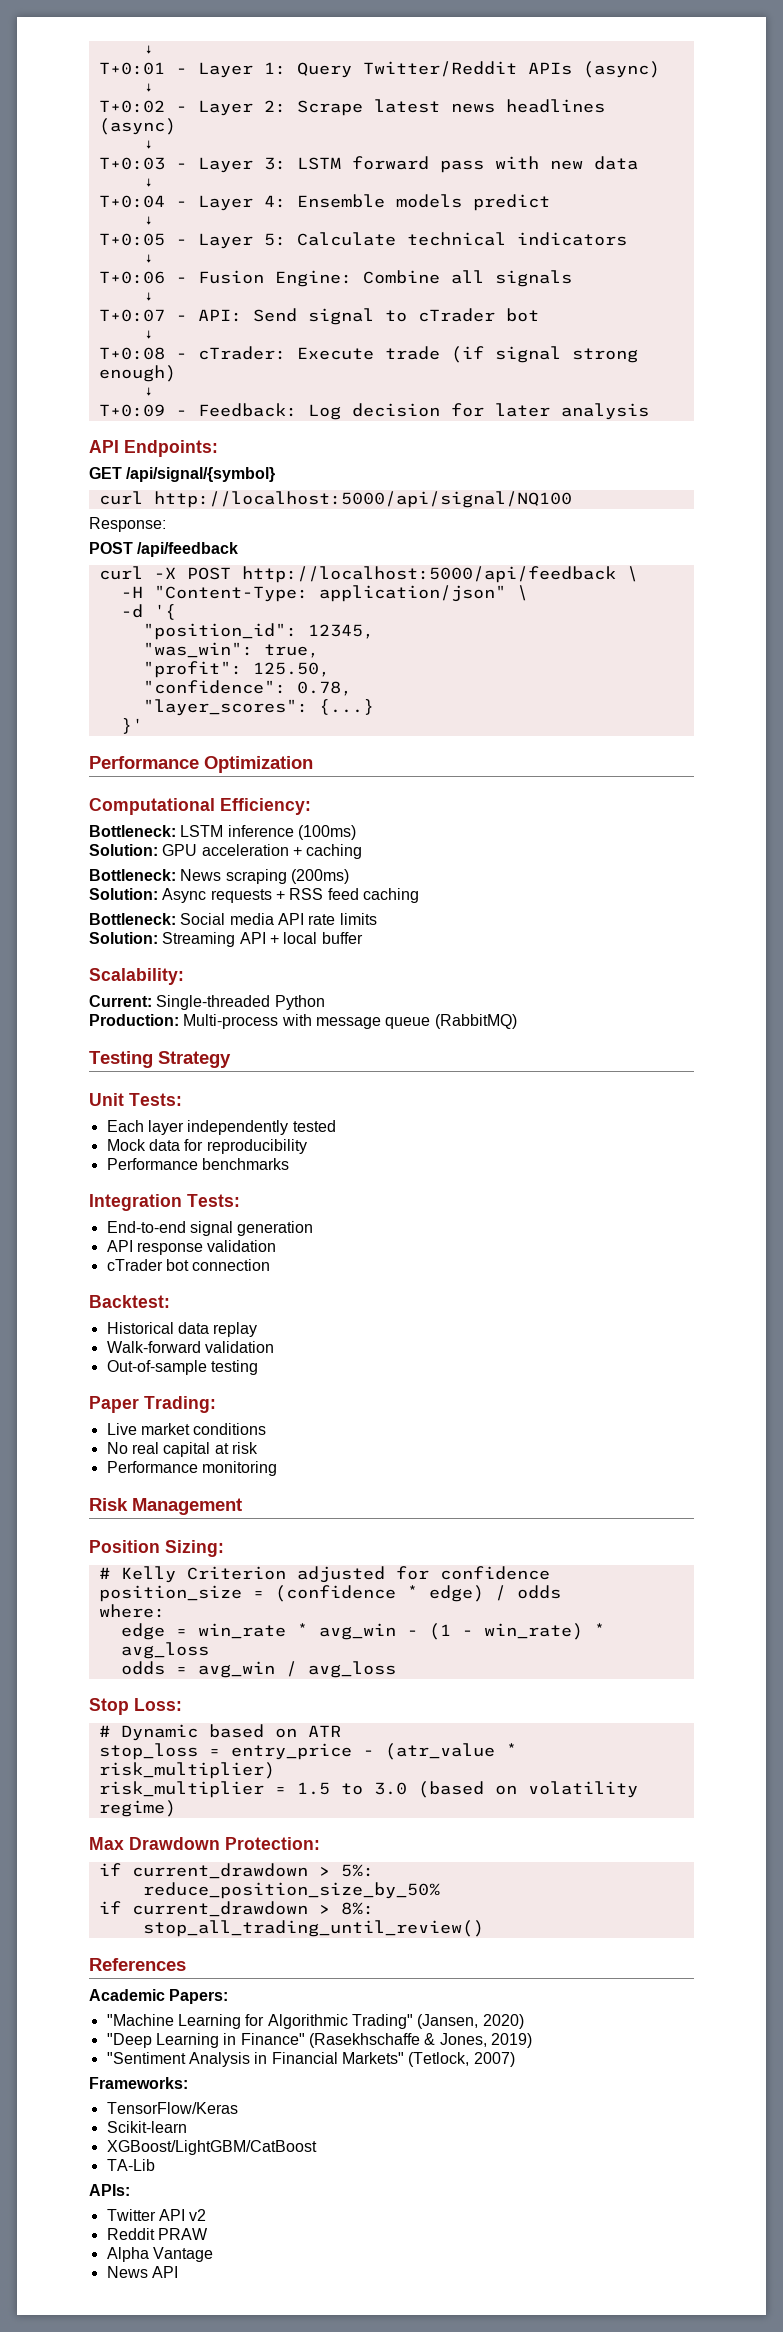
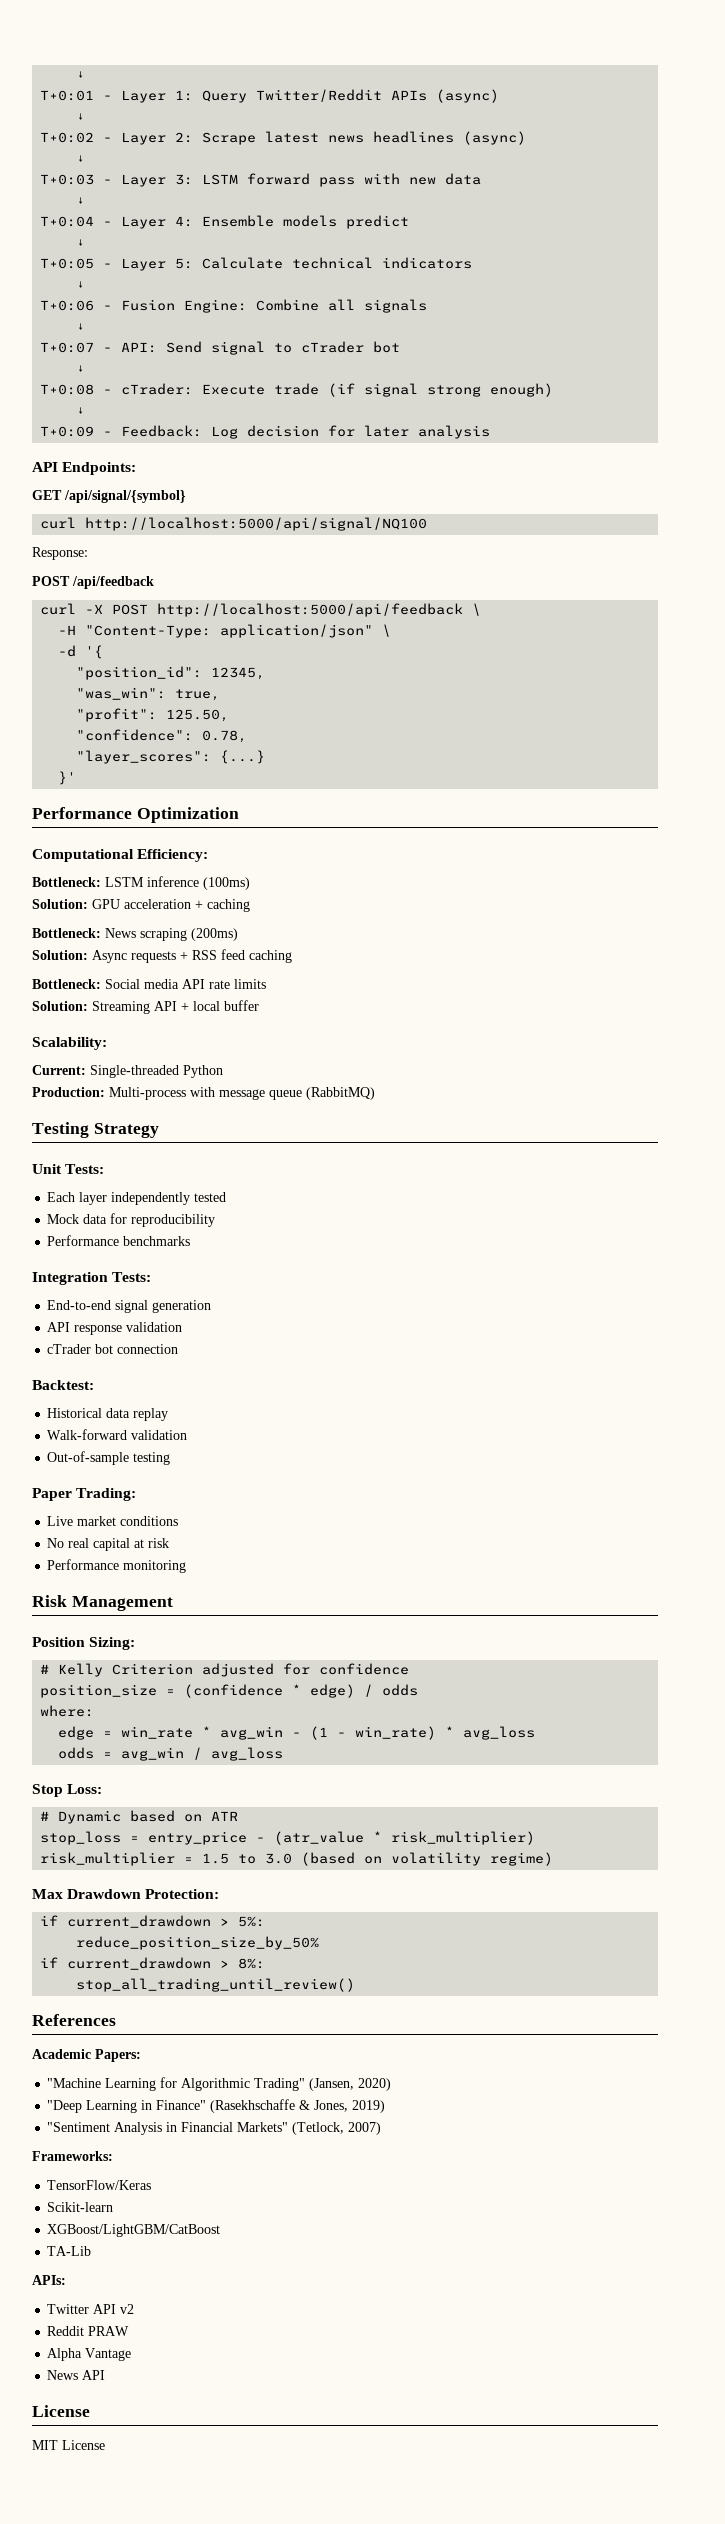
(178, 2272) none -> [32,2405,90,2417] [32,2440,105,2450] // License // MIT License

